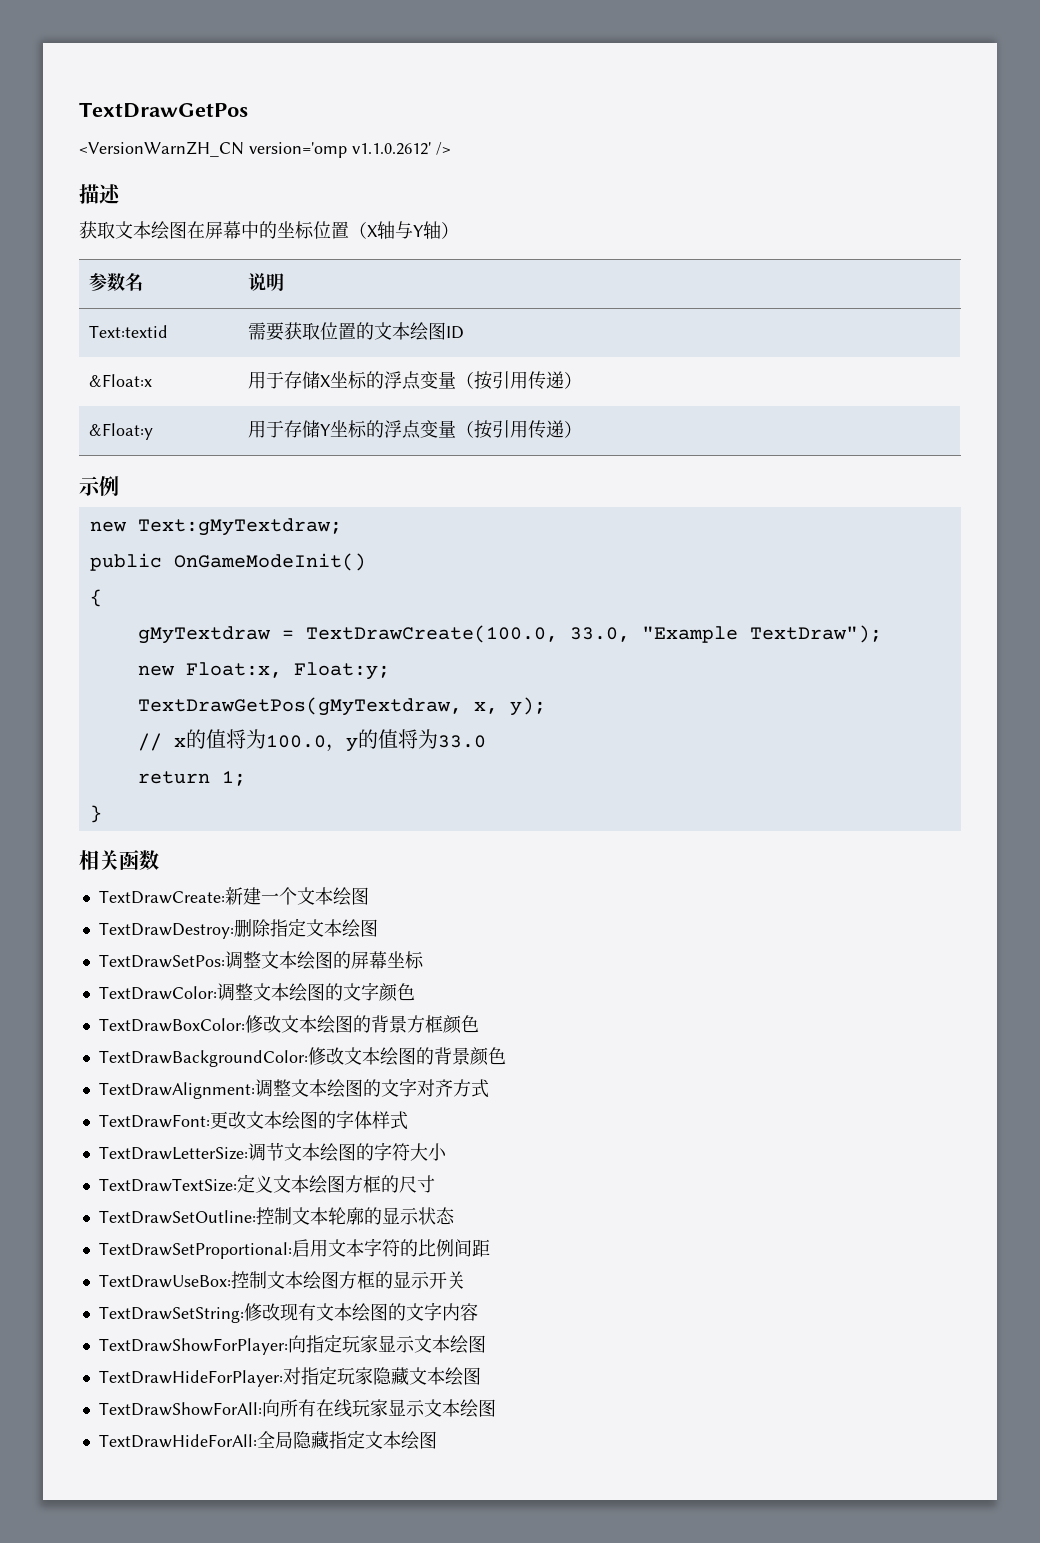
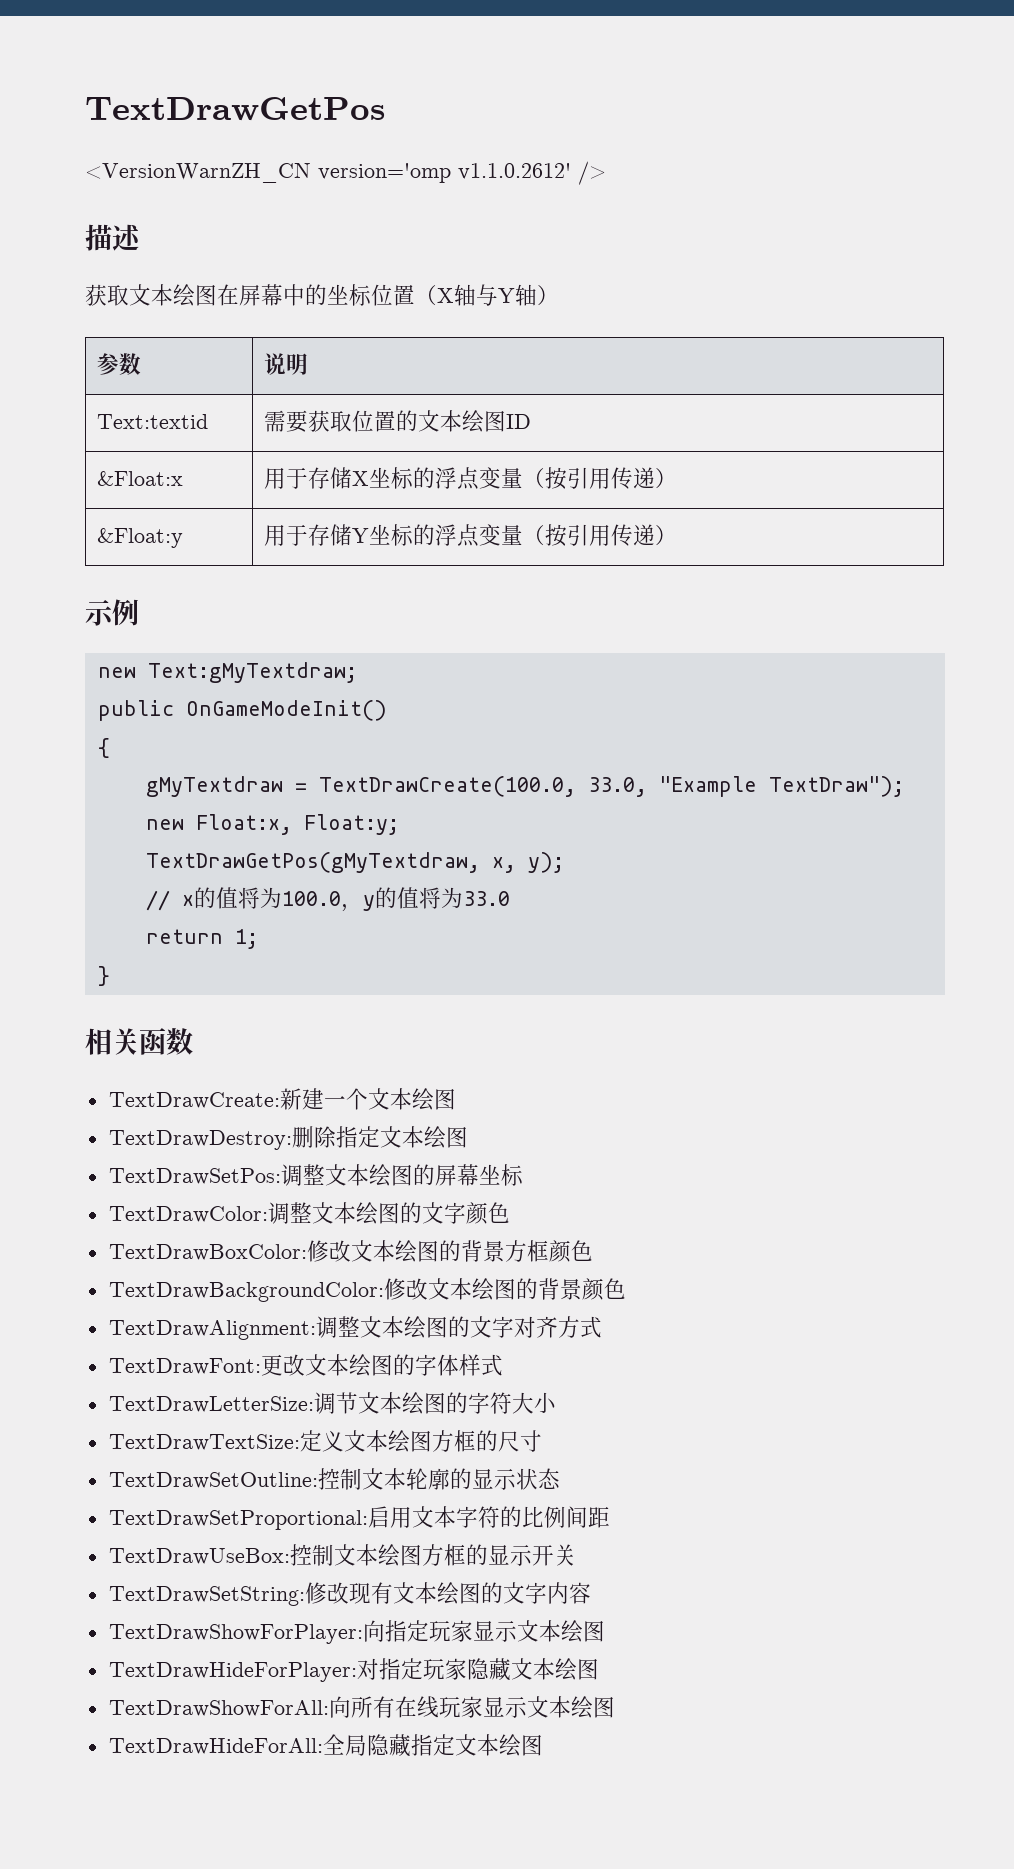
[125,273,144,291] 名 -> (141, 364) none

